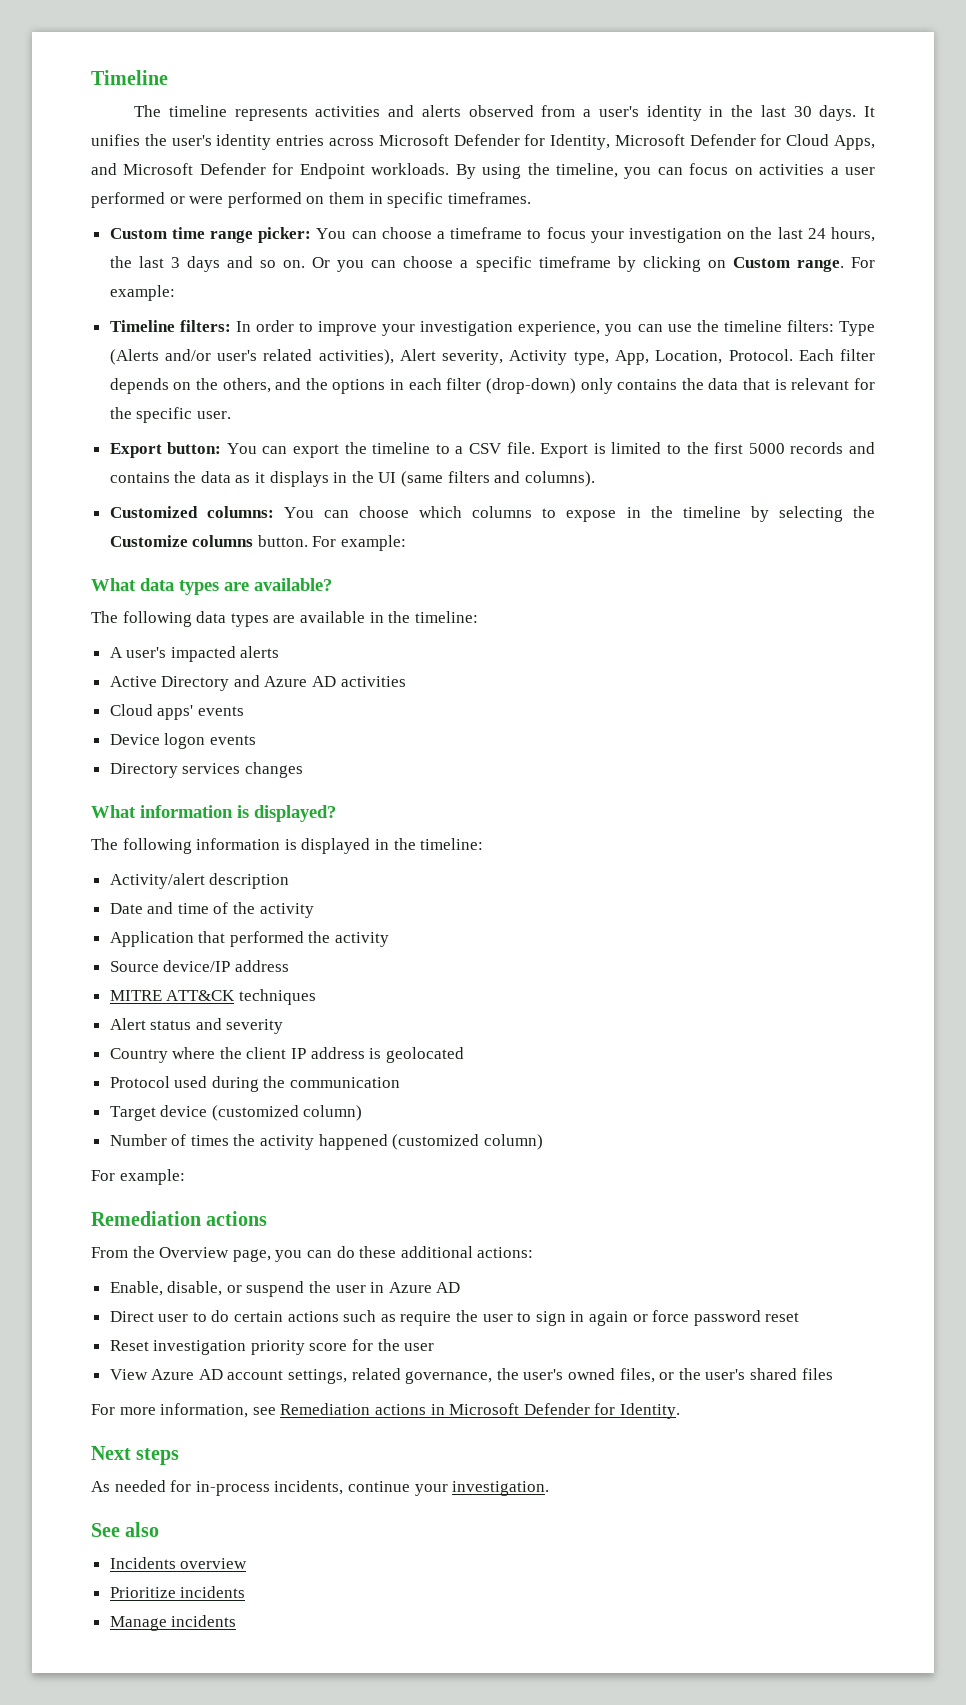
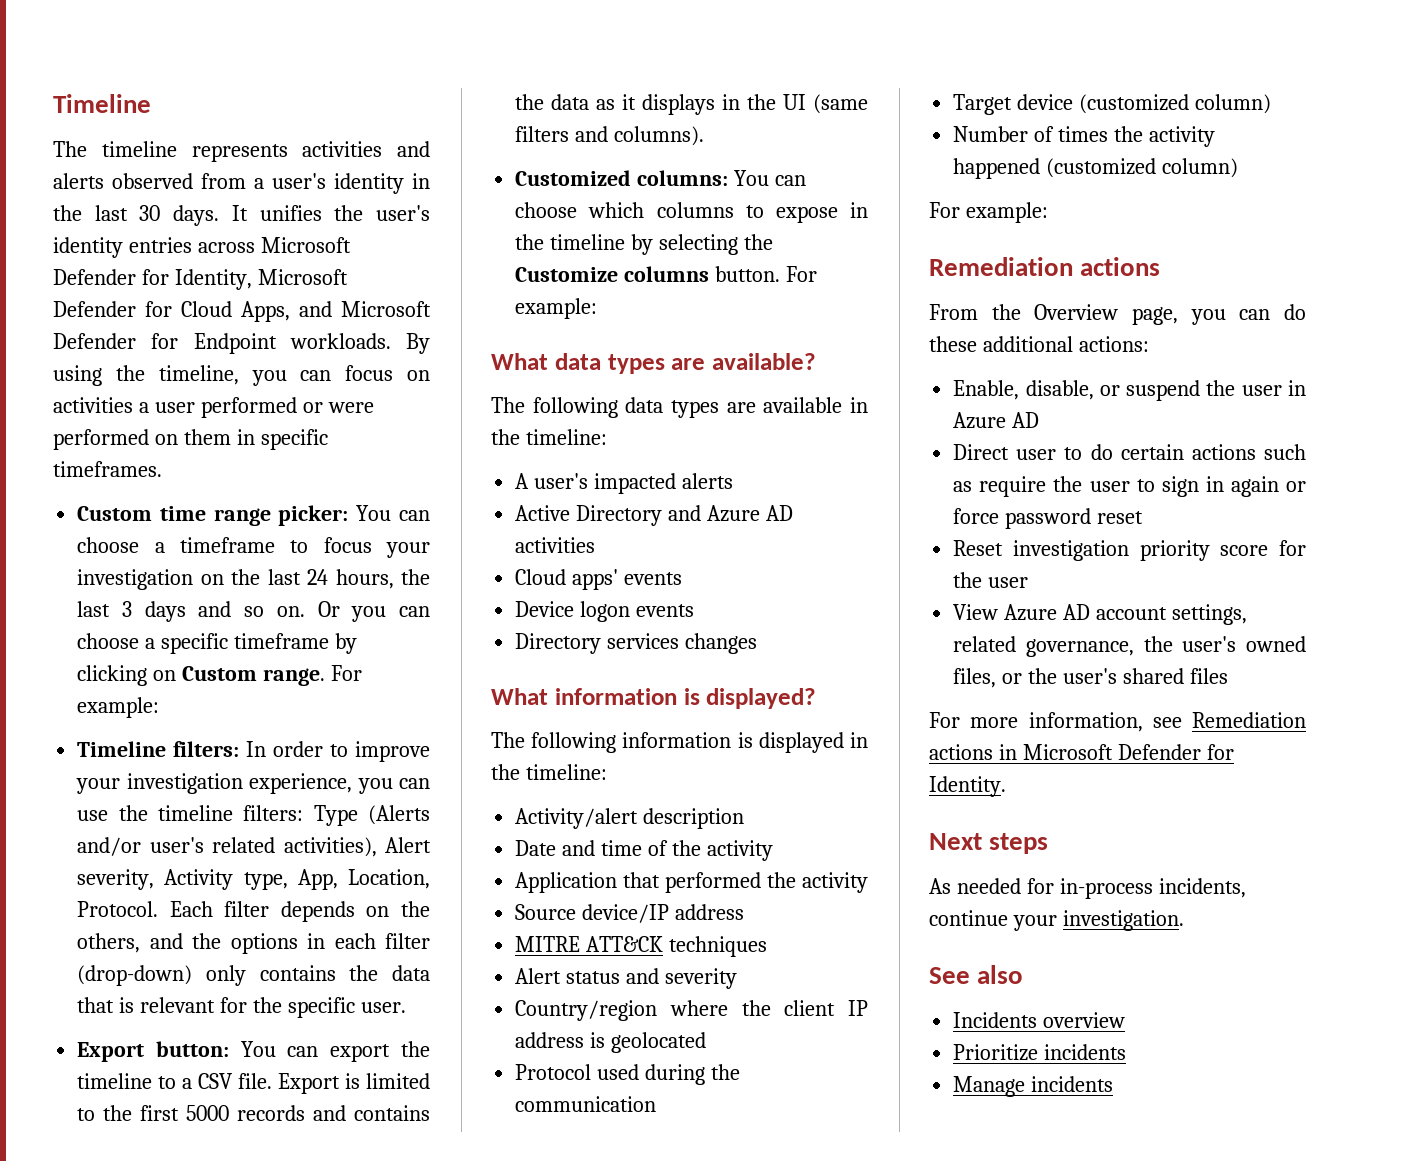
[109,1048,168,1063] Country -> [515,1000,658,1021] Country/region

